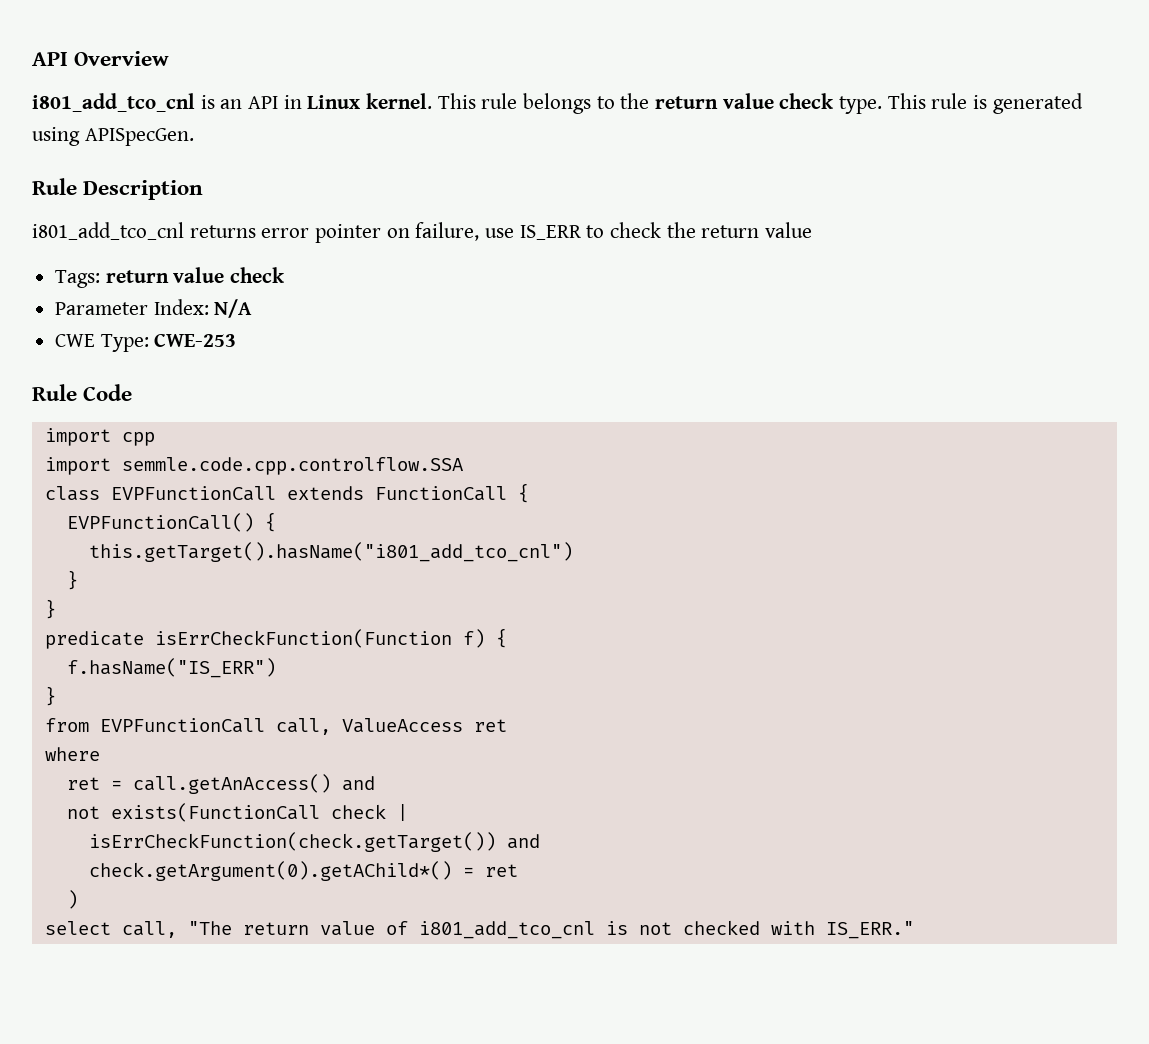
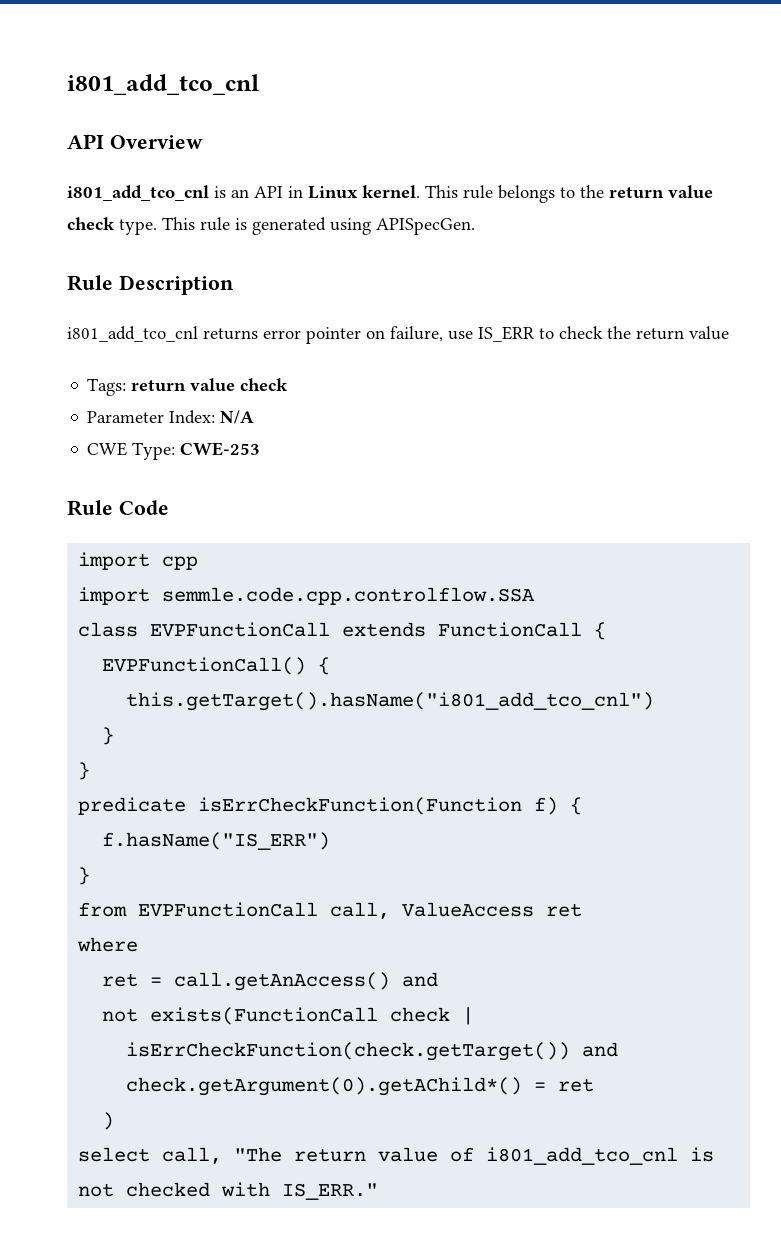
(32, 59) none -> [67,74,259,95] i801_add_tco_cnl //

